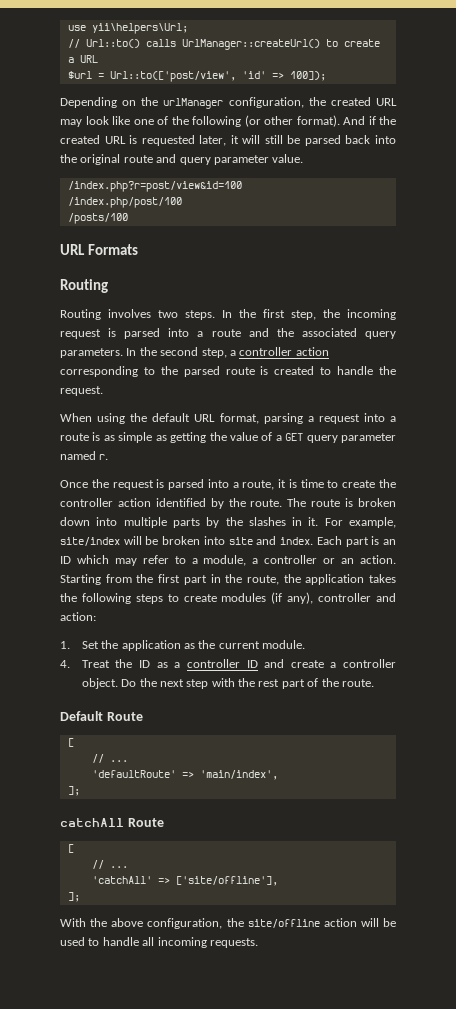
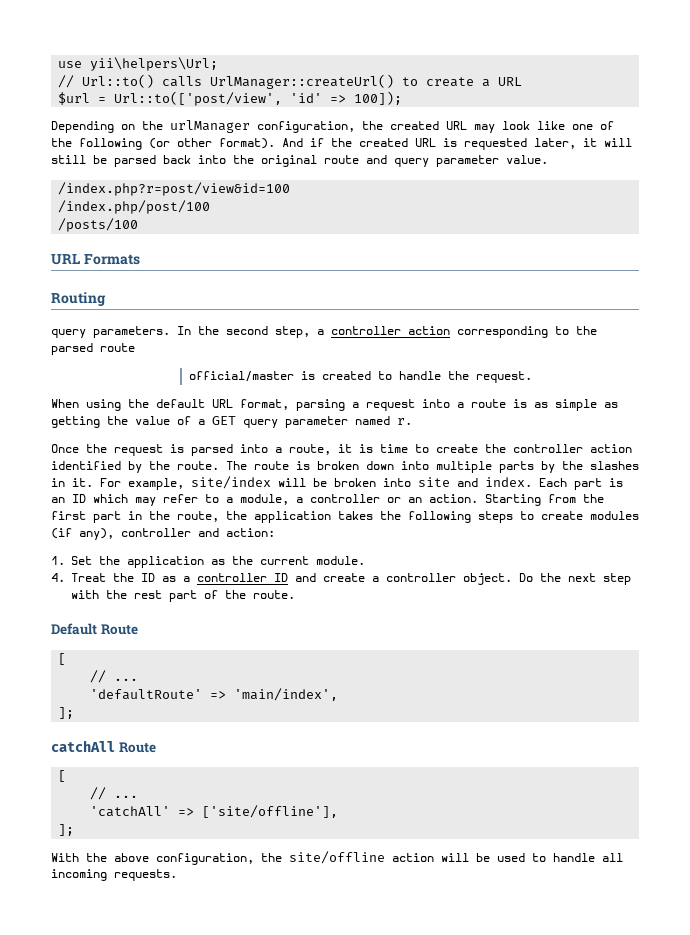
[60,309,396,320] [60,328,357,339] Routing involves two steps. In the first step, the incoming request is parsed into a route and the associated -> (106, 299) none
(255, 371) none -> [188,371,294,382] // official/master

